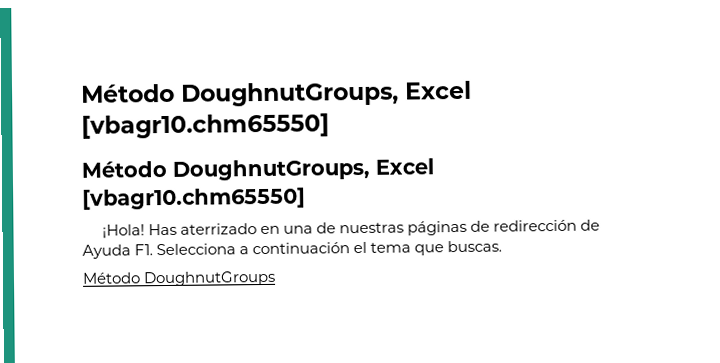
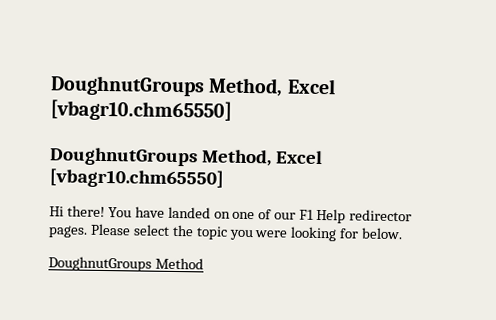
[80,80,472,107] [81,113,330,139] [81,158,434,181] [82,187,306,210] [101,219,601,239] [82,240,503,259] [82,270,277,287] Método DoughnutGroups, Excel [vbagr10.chm65550] // Método DoughnutGroups, Excel [vbagr10.chm65550] // ¡Hola! Has aterrizado en una de nuestras páginas de redirección de Ayuda F1. Selecciona a continuación el tema que buscas. // Método DoughnutGroups -> [50,75,336,97] [50,99,232,122] [49,147,323,167] [49,168,224,189] [49,205,413,224] [48,223,404,242] [48,256,204,272] DoughnutGroups Method, Excel [vbagr10.chm65550] // DoughnutGroups Method, Excel [vbagr10.chm65550] // Hi there! You have landed on one of our F1 Help redirector pages. Please select the topic you were looking for below. // DoughnutGroups Method

